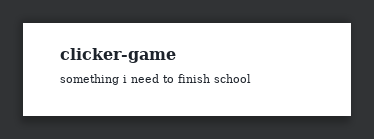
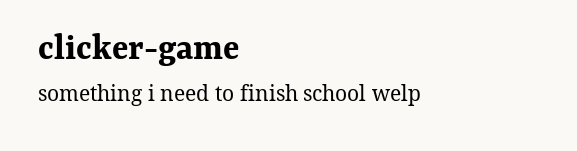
(251, 78) none -> [372,84,422,106] welp

